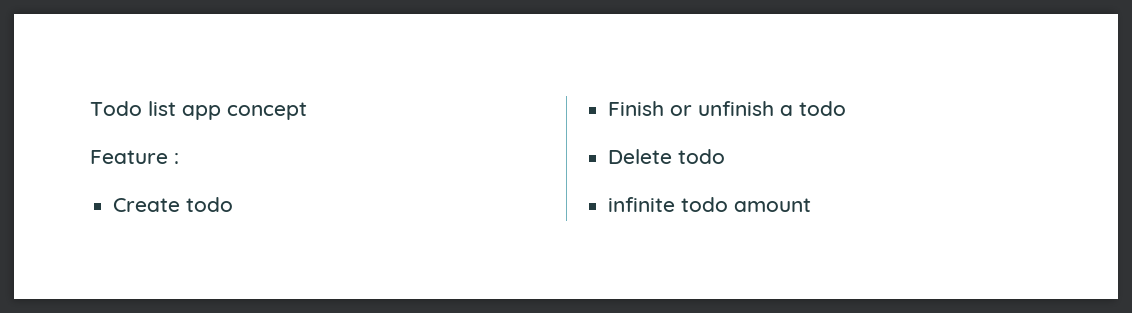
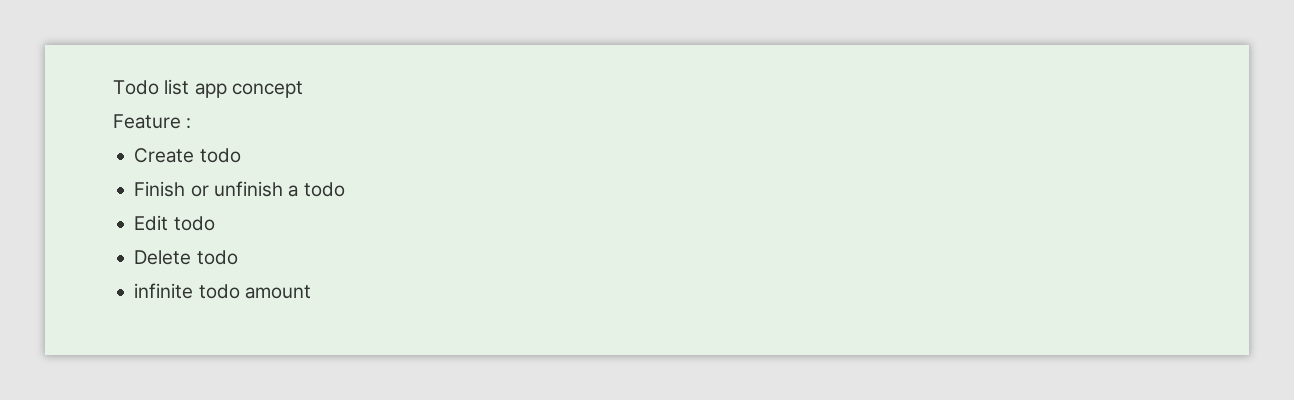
(847, 108) none -> [134,215,215,231] // Edit todo

